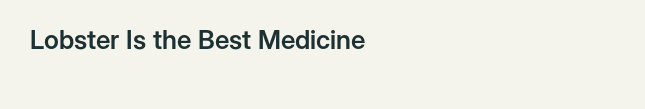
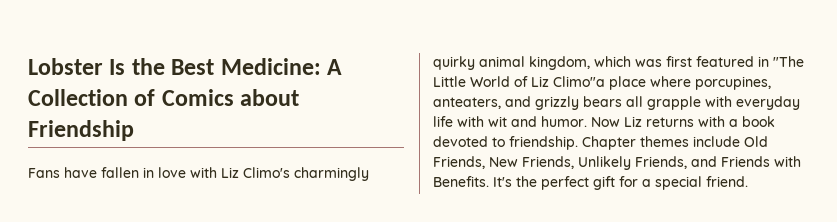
[258,30,366,49] Medicine -> [220,58,343,75] [28,89,300,106] [28,120,134,141] [28,167,369,181] [433,56,804,70] [433,76,771,90] [433,96,800,110] [433,116,775,127] [433,136,768,150] [433,156,801,170] [433,176,748,190] Medicine: A Collection of Comics about Friendship // Fans have fallen in love with Liz Climo's charmingly quirky animal kingdom, which was first featured in "The Little World of Liz Climo"a place where porcupines, anteaters, and grizzly bears all grapple with everyday life with wit and humor. Now Liz returns with a book devoted to friendship. Chapter themes include Old Friends, New Friends, Unlikely Friends, and Friends with Benefits. It's the perfect gift for a special friend.

